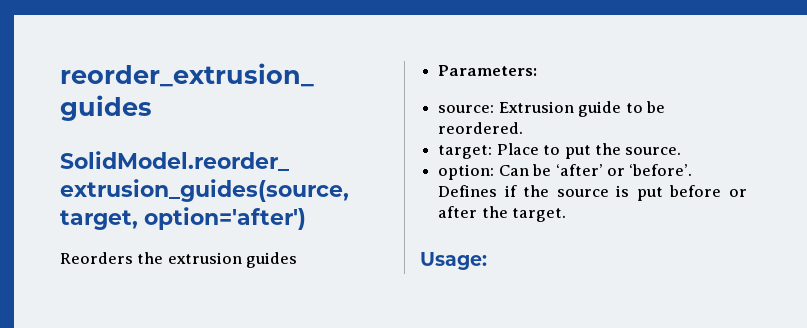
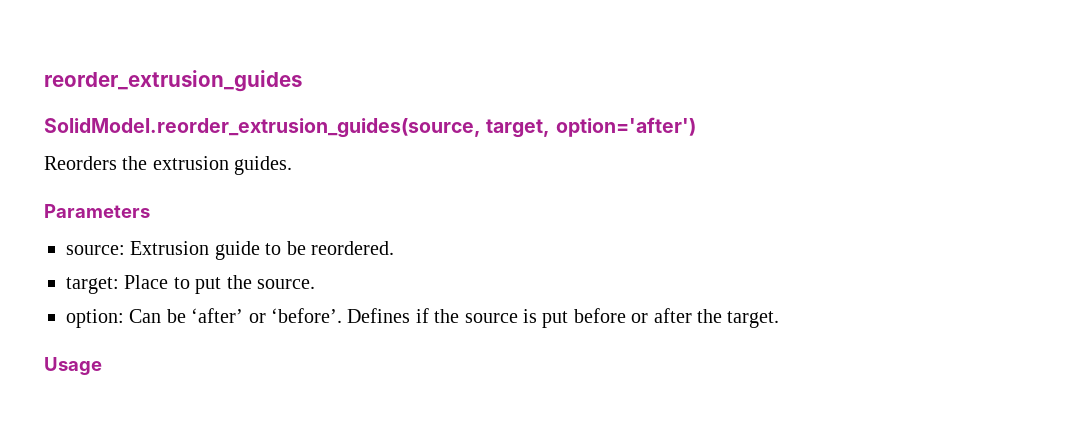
[246,252,298,268] [438,65,538,76] guides // Parameters: -> [234,156,293,175] [44,204,150,218] guides. // Parameters
[420,252,487,270] Usage: -> [44,357,102,375] Usage

